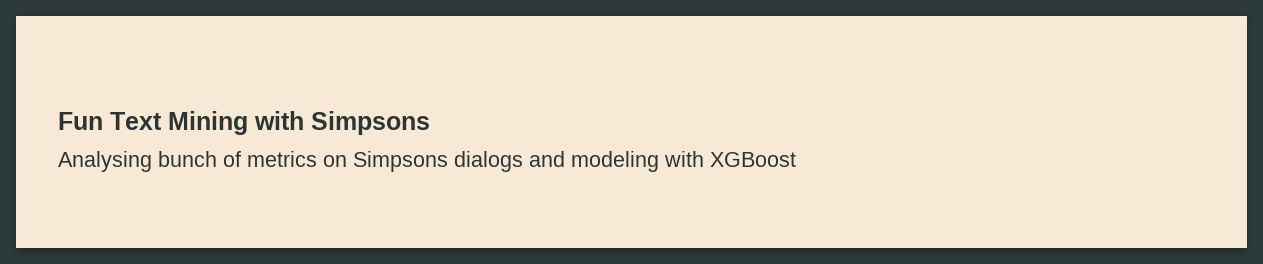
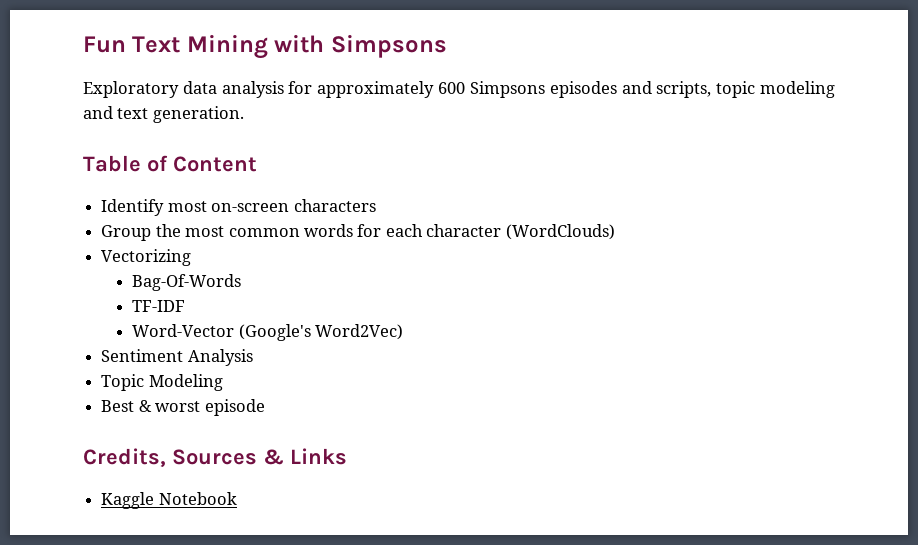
[58,151,796,172] Analysing bunch of metrics on Simpsons dialogs and modeling with XGBoost -> [83,81,836,98] [83,106,244,123] [83,155,257,172] [101,199,376,216] [101,224,615,241] [101,249,192,266] [132,274,242,291] [132,300,186,312] [132,324,404,341] [101,349,253,366] [101,374,223,391] [101,399,265,416] [83,448,347,467] [101,492,237,509] Exploratory data analysis for approximately 600 Simpsons episodes and scripts, topic modeling and text generation. // Table of Content // Identify most on-screen characters // Group the most common words for each character (WordClouds) // Vectorizing // Bag-Of-Words // TF-IDF // Word-Vector (Google's Word2Vec) // Sentiment Analysis // Topic Modeling // Best & worst episode // Credits, Sources & Links // Kaggle Notebook

